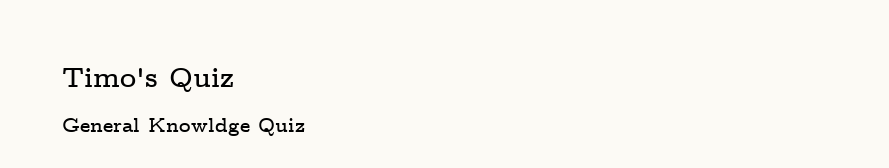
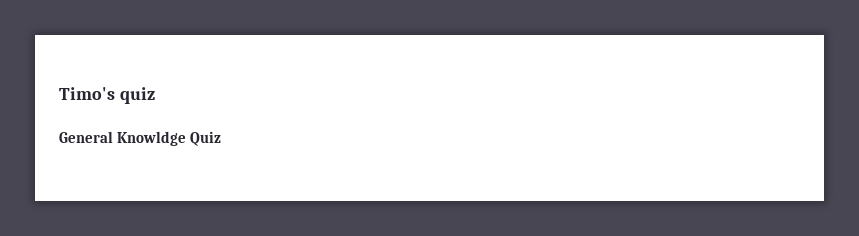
[169,68,234,92] Quiz -> [119,87,155,104] quiz

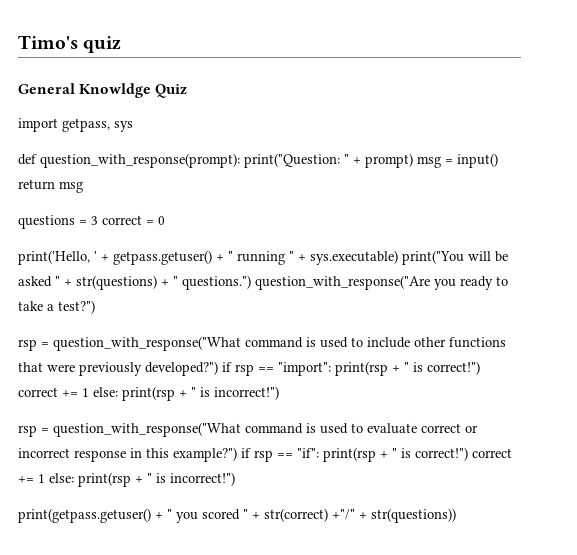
(222, 138) none -> [18,118,133,132] [18,153,498,168] [18,179,83,193] [18,215,165,229] [18,250,508,265] [18,275,508,290] [18,300,95,314] [18,336,506,351] [18,361,480,376] [18,386,279,401] [18,422,478,437] [18,447,512,462] [18,472,235,487] [18,508,456,523] // import getpass, sys // def question_with_response(prompt): print("Question: " + prompt) msg = input() return msg // questions = 3 correct = 0 // print('Hello, ' + getpass.getuser() + " running " + sys.executable) print("You will be asked " + str(questions) + " questions.") question_with_response("Are you ready to take a test?") // rsp = question_with_response("What command is used to include other functions that were previously developed?") if rsp == "import": print(rsp + " is correct!") correct += 1 else: print(rsp + " is incorrect!") // rsp = question_with_response("What command is used to evaluate correct or incorrect response in this example?") if rsp == "if": print(rsp + " is correct!") correct += 1 else: print(rsp + " is incorrect!") // print(getpass.getuser() + " you scored " + str(correct) +"/" + str(questions))

